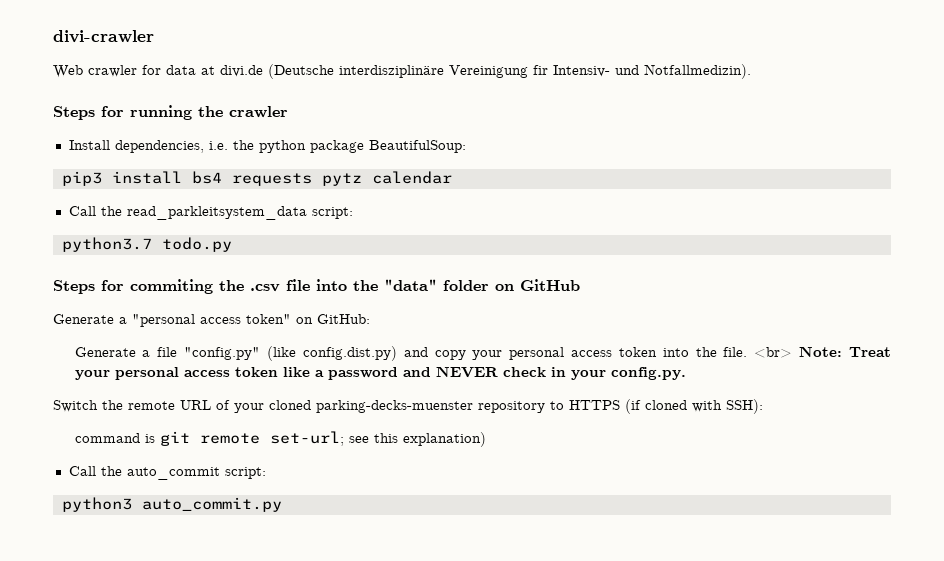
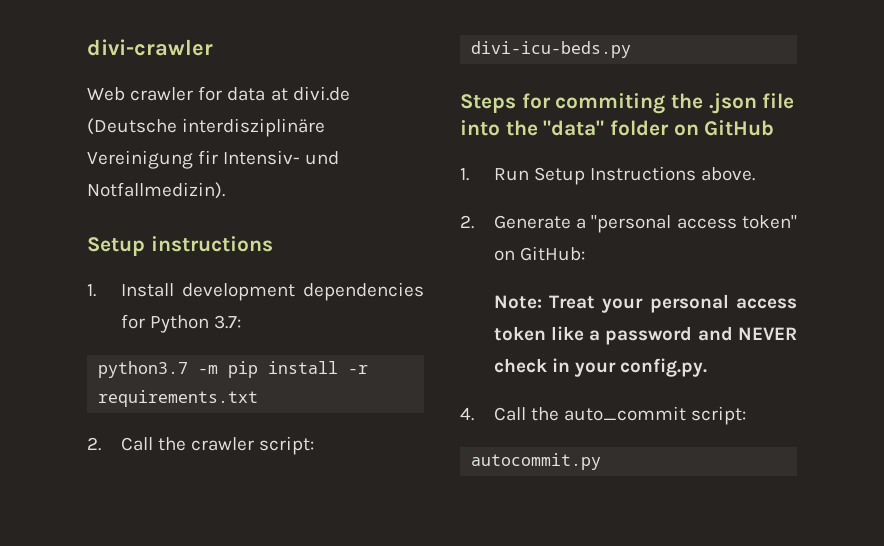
[53,105,288,120] [68,140,466,153] [61,171,452,186] [68,206,353,220] [61,237,232,252] Steps for running the crawler // Install dependencies, i.e. the python package BeautifulSoup: // pip3 install bs4 requests pytz calendar // Call the read_parkleitsystem_data script: // python3.7 todo.py -> [87,236,273,256] [87,282,424,301] [120,314,241,333] [98,361,369,378] [98,390,259,407] [87,436,314,455] [471,41,632,58] Setup instructions // 1. Install development dependencies for Python 3.7: // python3.7 -m pip install -r requirements.txt // 2. Call the crawler script: // divi-icu-beds.py
[250,284,280,292] .csv -> [708,93,757,114] .json
(580, 285) none -> [460,166,755,185] [460,215,474,229] 1. Run Setup Instructions above. // 2.
[74,346,793,361] Generate a file "config.py" (like config.dist.py) and copy your personal access token into the file. <br> -> (585, 253) none
[53,399,763,414] [74,431,486,447] Switch the remote URL of your cloned parking-decks-muenster repository to HTTPS (if cloned with SSH): // command is git remote set-url; see this explanation) // -> [460,407,474,421] 4.
[61,497,282,512] python3 auto_commit.py -> [471,453,602,470] autocommit.py

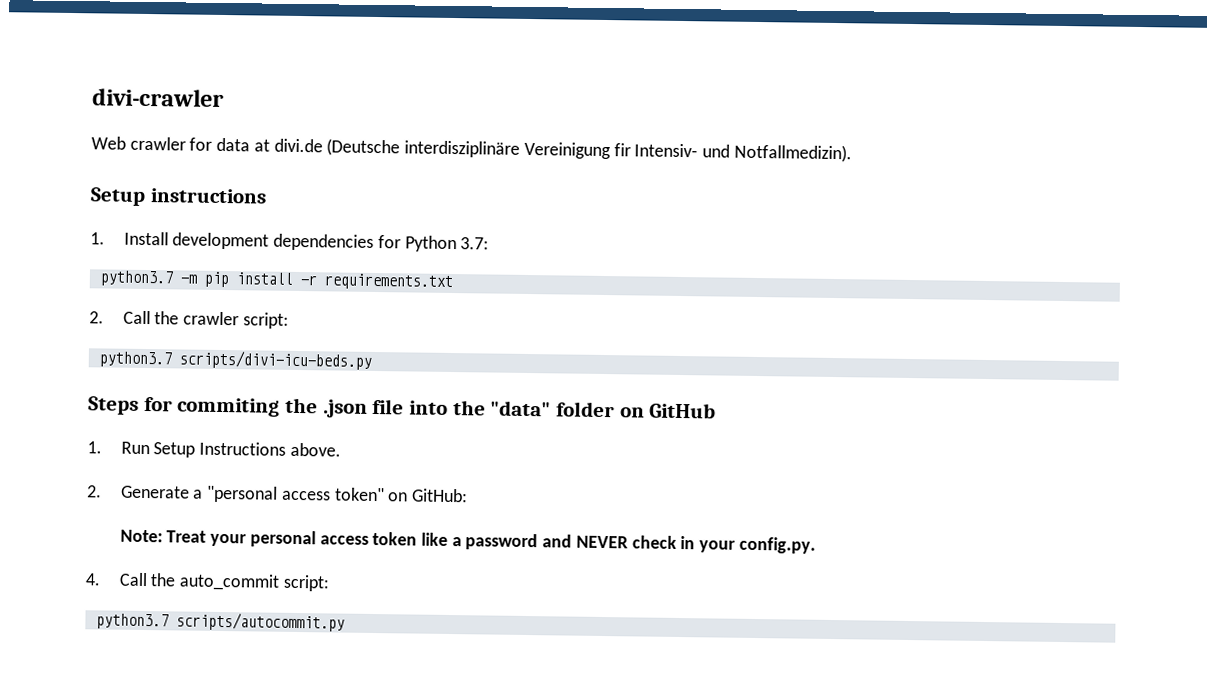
[471,41,632,58] divi-icu-beds.py -> [98,350,372,370] python3.7 scripts/divi-icu-beds.py
[471,453,602,470] autocommit.py -> [95,612,345,632] python3.7 scripts/autocommit.py

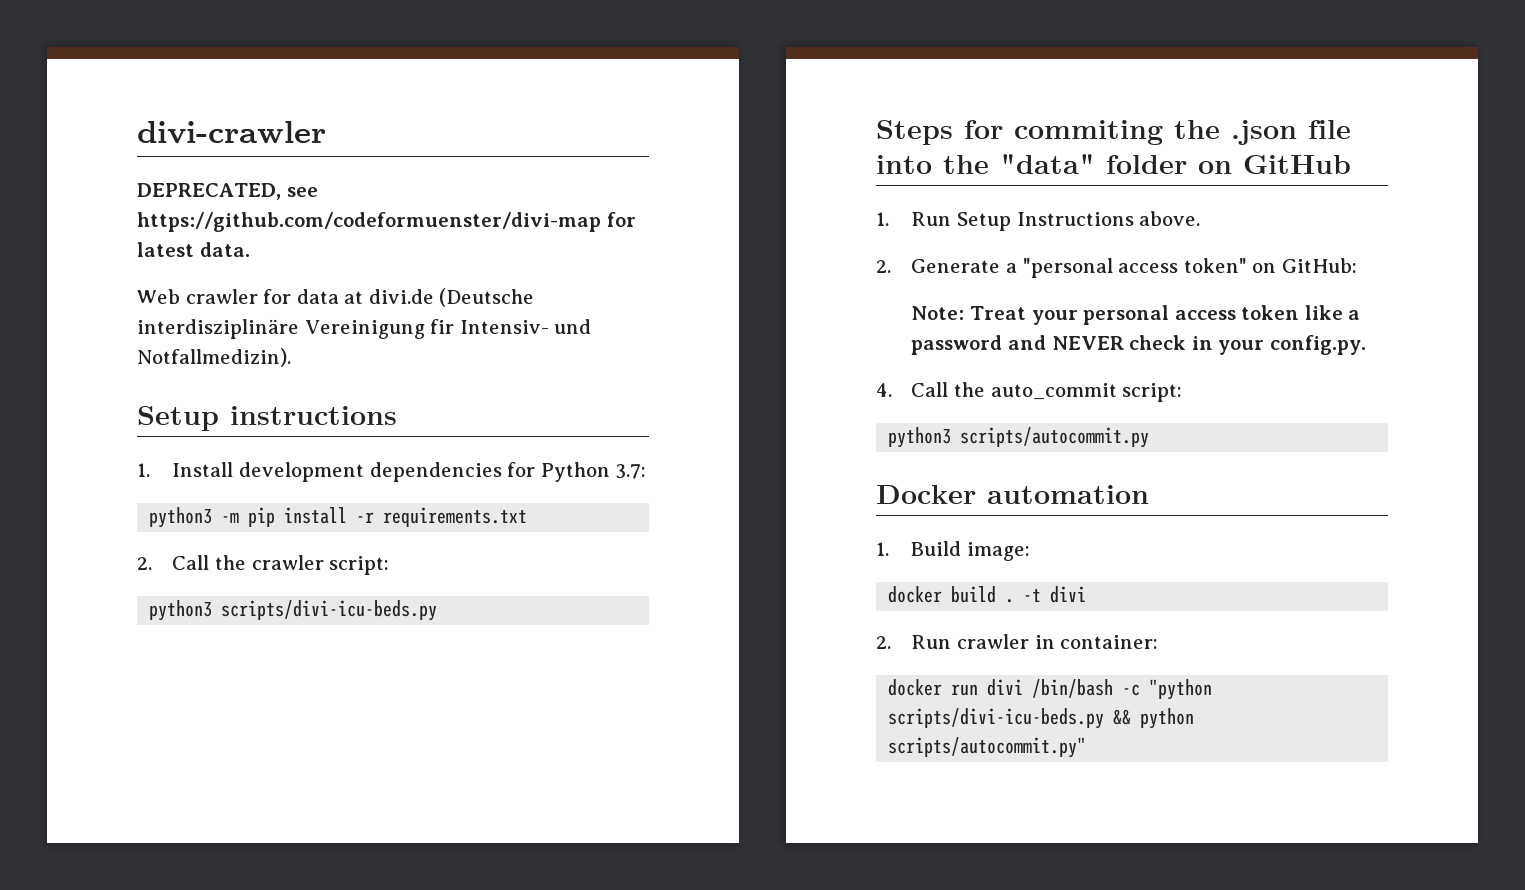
(224, 97) none -> [137,183,318,200] [137,212,636,232] [137,242,250,257] // DEPRECATED, see https://github.com/codeformuenster/divi-map for latest data.
[99,270,173,287] python3.7 -> [149,507,213,528] python3
[98,351,172,368] python3.7 -> [149,600,213,621] python3
[95,613,169,630] python3.7 -> [888,427,952,448] python3
(345, 622) none -> [876,485,1149,504] [876,541,1031,561] [888,586,1087,603] [876,634,1159,649] [888,679,1213,700] [888,708,1195,729] [888,737,1087,758] // Docker automation // 1. Build image: // docker build . -t divi // 2. Run crawler in container: // docker run divi /bin/bash -c "python scripts/divi-icu-beds.py && python scripts/autocommit.py"

